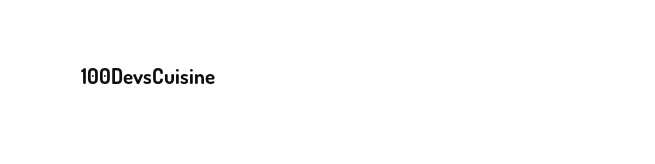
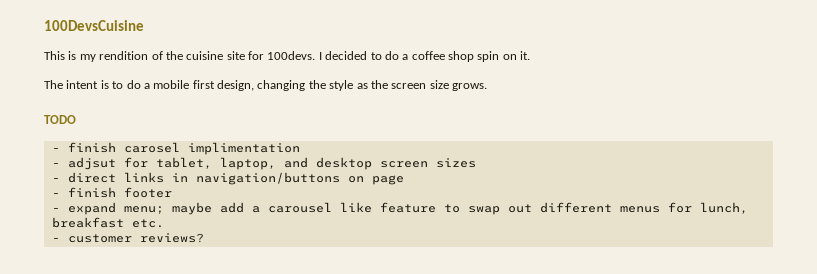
(215, 76) none -> [44,51,531,62] [44,80,487,91] [44,115,76,124] [51,142,300,155] [51,157,476,170] [51,172,404,185] [51,187,172,198] [51,202,748,215] [51,217,164,228] [51,233,204,243] // This is my rendition of the cuisine site for 100devs. I decided to do a coffee shop spin on it. // The intent is to do a mobile first design, changing the style as the screen size grows. // TODO // - finish carosel implimentation // - adjsut for tablet, laptop, and desktop screen sizes // - direct links in navigation/buttons on page // - finish footer // - expand menu; maybe add a carousel like feature to swap out different menus for lunch, breakfast etc. // - customer reviews?

